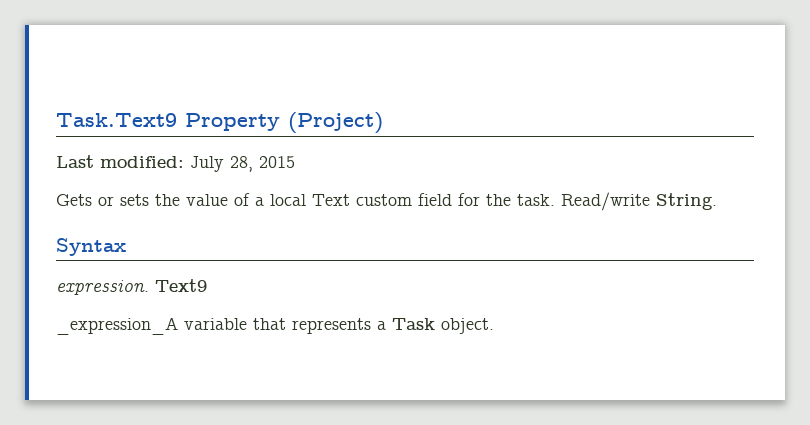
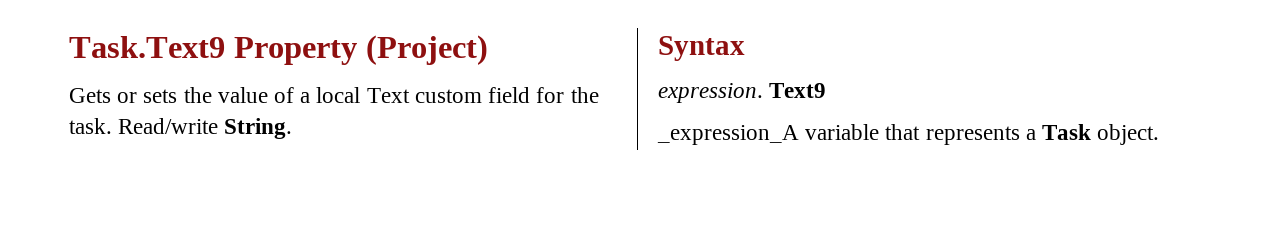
[56,155,295,172] // Last modified: July 28, 2015 -> (488, 50) none

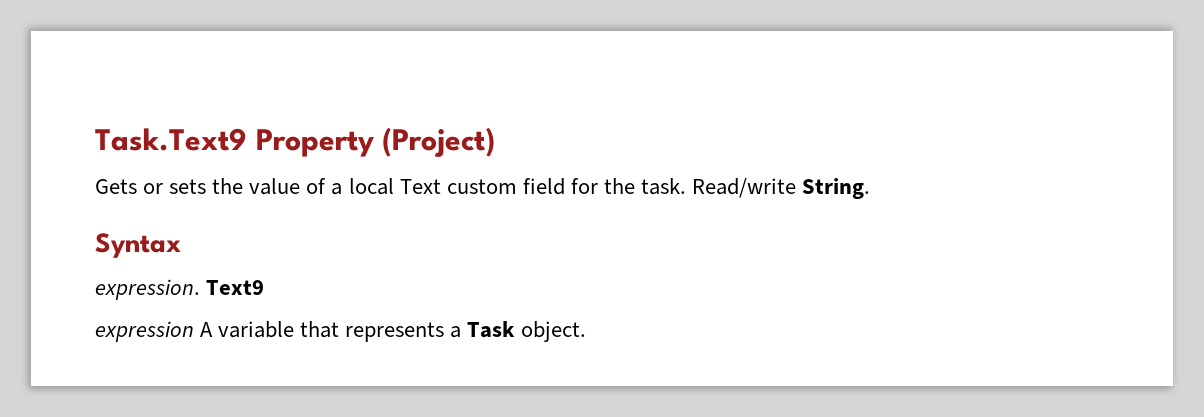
[657,125,799,145] _expression_A -> [95,321,214,342] expression A

